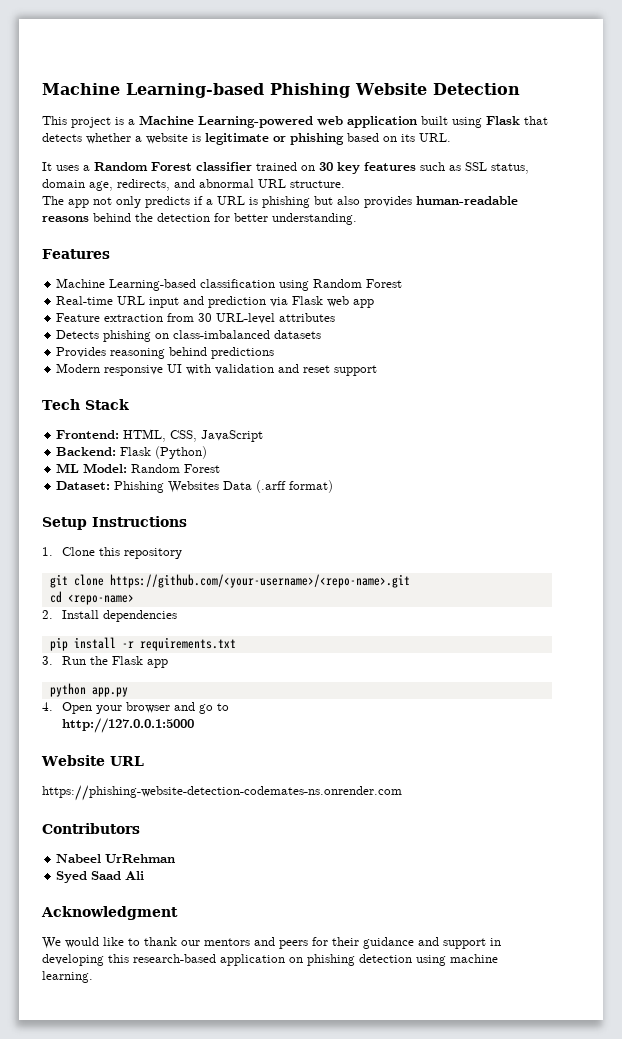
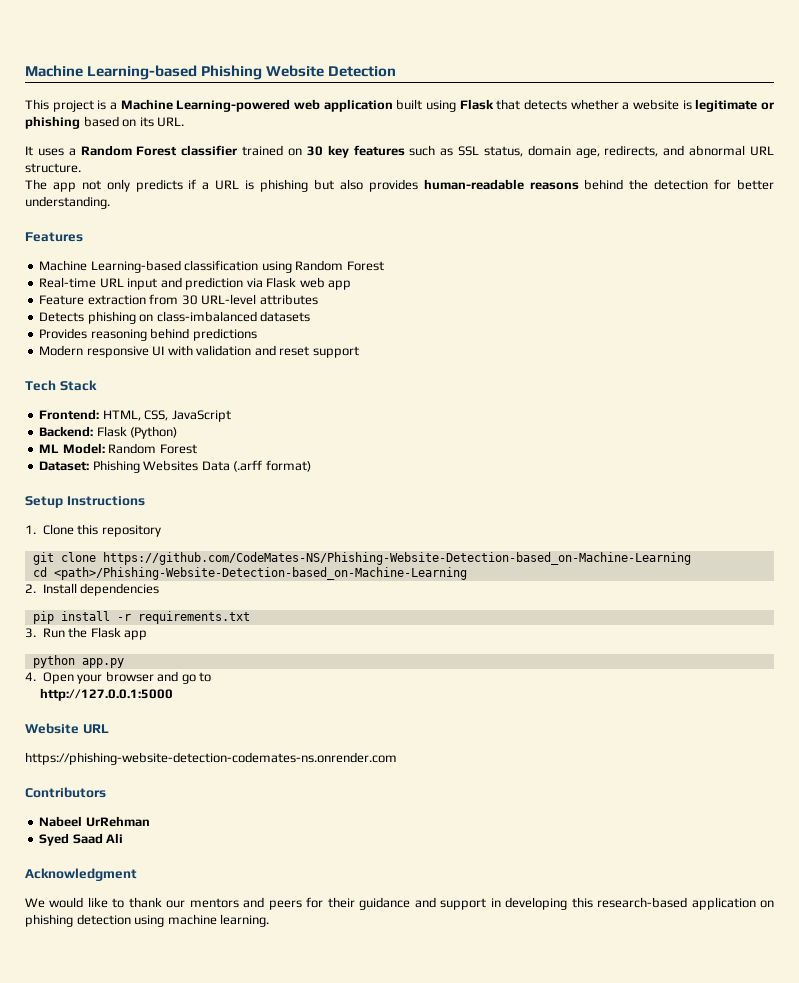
[109,574,410,588] https://github.com/<your-username>/<repo-name>.git -> [102,552,691,565] https://github.com/CodeMates-NS/Phishing-Website-Detection-based_on-Machine-Learning
[67,594,134,605] <repo-name> -> [53,567,467,580] <path>/Phishing-Website-Detection-based_on-Machine-Learning

